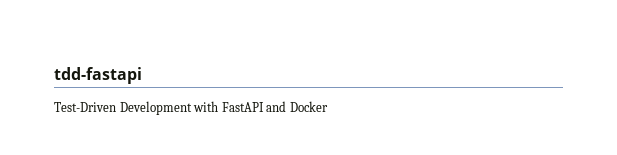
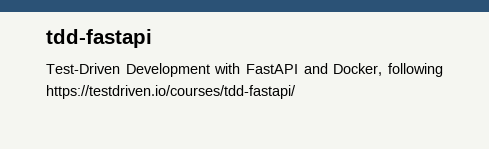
[289,101,328,112] Docker -> [333,63,444,77] [46,85,296,99] Docker, following https://testdriven.io/courses/tdd-fastapi/

